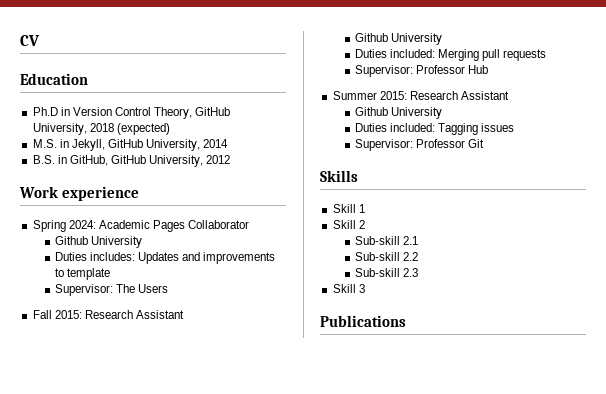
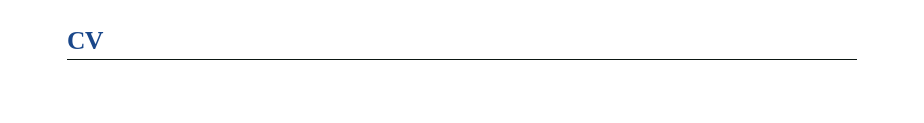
[20,73,88,85] [32,107,231,119] [32,123,170,135] [32,139,229,151] [32,155,231,167] [19,186,139,201] [32,220,250,232] [55,236,143,248] [55,252,276,264] [55,268,111,280] [55,284,169,296] [32,310,184,319] [355,33,443,45] [355,49,547,61] [355,65,489,77] [332,91,509,100] [355,107,443,119] [355,123,515,135] [355,139,485,151] [320,170,358,182] [332,204,365,213] [332,220,365,229] [355,236,419,245] [355,252,419,261] [355,268,419,277] [332,284,365,293] [320,315,406,327] // Education // Ph.D in Version Control Theory, GitHub University, 2018 (expected) // M.S. in Jekyll, GitHub University, 2014 // B.S. in GitHub, GitHub University, 2012 // Work experience // Spring 2024: Academic Pages Collaborator // Github University // Duties includes: Updates and improvements to template // Supervisor: The Users // Fall 2015: Research Assistant // Github University // Duties included: Merging pull requests // Supervisor: Professor Hub // Summer 2015: Research Assistant // Github University // Duties included: Tagging issues // Supervisor: Professor Git // Skills // Skill 1 // Skill 2 // Sub-skill 2.1 // Sub-skill 2.2 // Sub-skill 2.3 // Skill 3 // Publications -> (104, 40) none

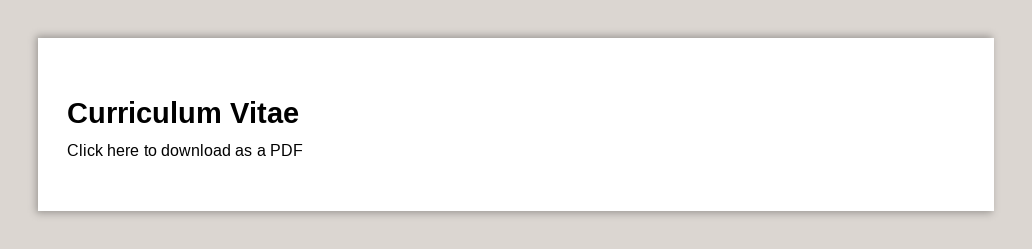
[67,32,104,49] CV -> [67,101,299,123] [67,144,303,156] Curriculum Vitae // Click here to download as a PDF

